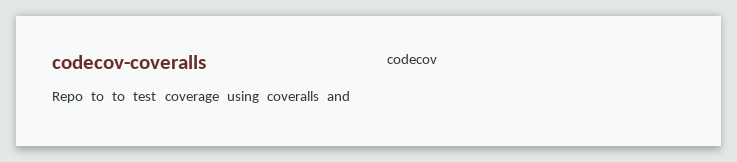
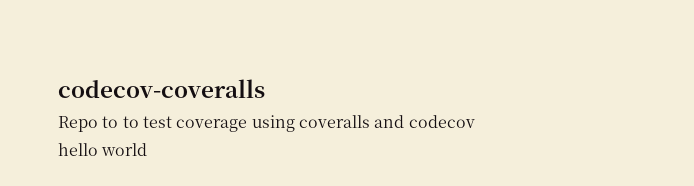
(437, 59) none -> [58,143,148,156] // hello world

